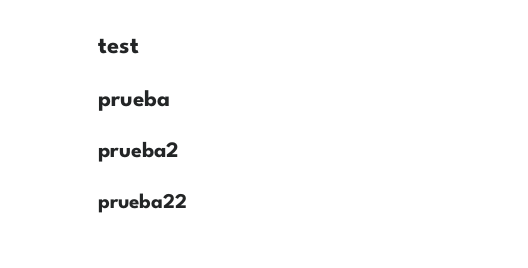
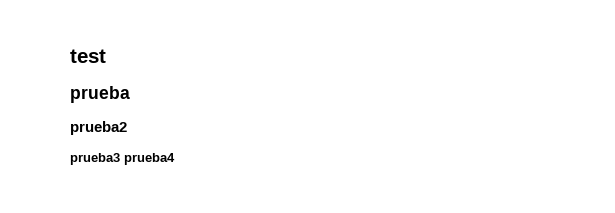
[98,193,187,213] prueba22 -> [70,153,175,165] prueba3 prueba4

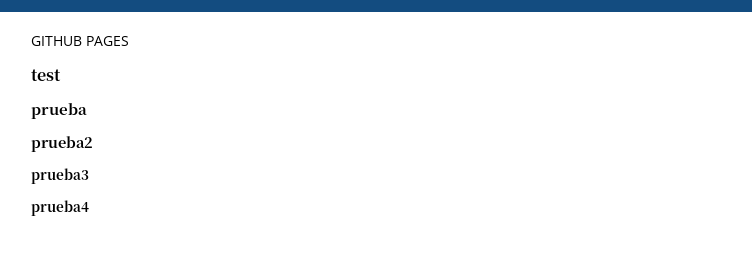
(70, 56) none -> [31,36,129,46] GITHUB PAGES //
(120, 159) none -> (89, 176) //

